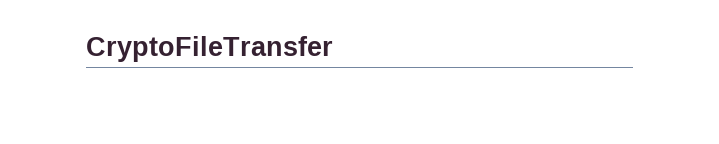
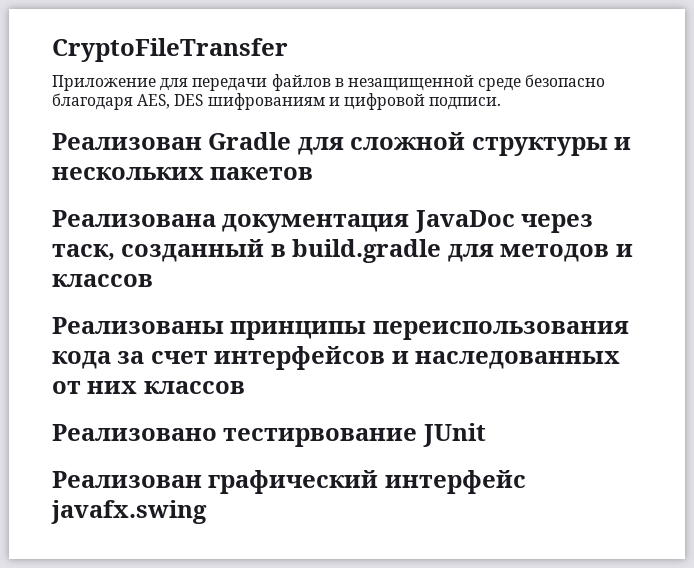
(333, 49) none -> [52,74,606,91] [52,93,502,110] [52,132,632,156] [52,167,314,180] [52,210,594,233] [52,239,633,263] [52,274,153,287] [52,317,629,340] [52,346,621,370] [52,381,245,394] [52,423,486,447] [52,470,526,494] [51,500,207,524] // Приложение для передачи файлов в незащищенной среде безопасно благодаря AES, DES шифрованиям и цифровой подписи. // Реализован Gradle для сложной структуры и нескольких пакетов // Реализована документация JavaDoc через таск, созданный в build.gradle для методов и классов // Реализованы принципы переиспользования кода за счет интерфейсов и наследованных от них классов // Реализовано тестирвование JUnit // Реализован графический интерфейс javafx.swing

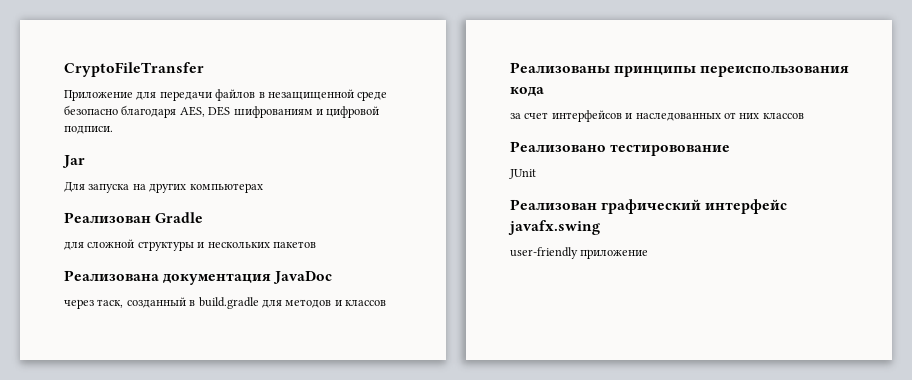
(502, 103) none -> [62,155,85,168] [64,181,263,193] // Jar // Для запуска на других компьютерах
(292, 141) none -> (204, 217) //
(515, 221) none -> (333, 277) //
(111, 360) none -> (544, 92) //
[223,428,418,447] тестирвование -> [610,144,731,156] тестировование //
(207, 512) none -> [510,247,649,259] // user-friendly приложение

